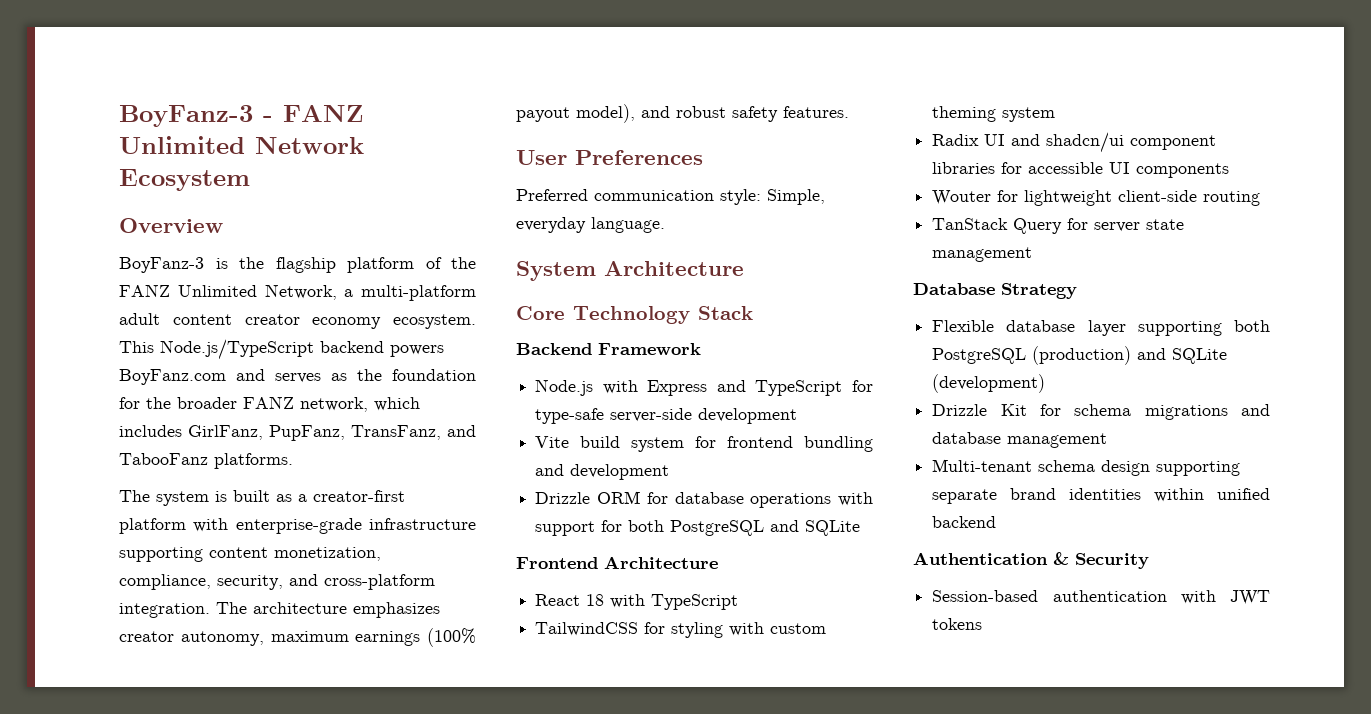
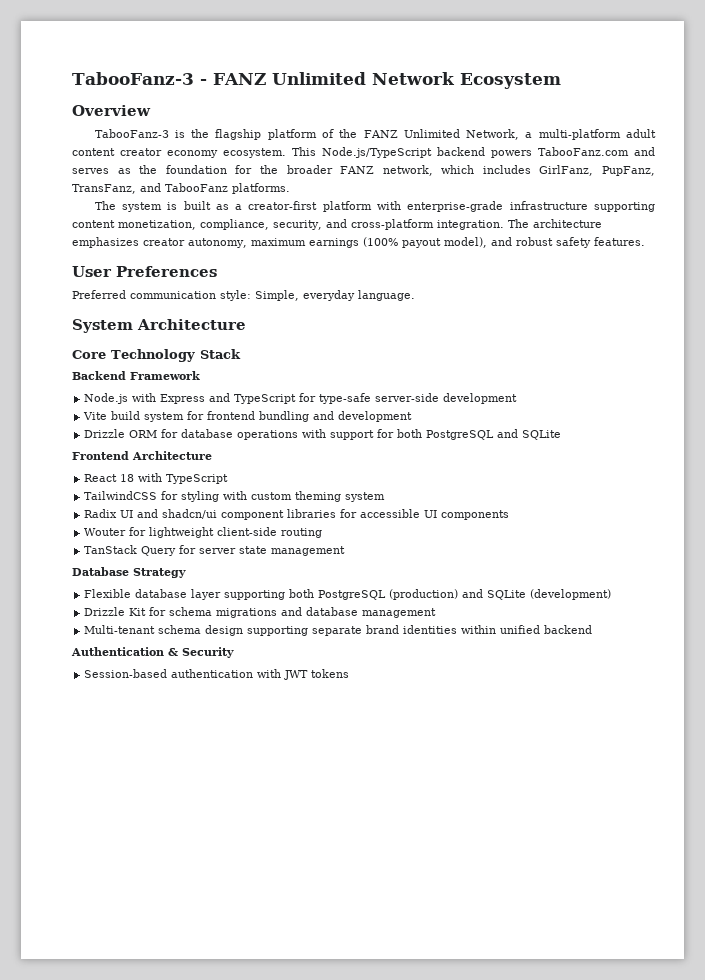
[119,105,253,127] BoyFanz-3 -> [72,72,194,85] TabooFanz-3
[119,257,204,273] BoyFanz-3 -> [94,129,169,138] TabooFanz-3
[119,369,226,385] BoyFanz.com -> [538,147,629,156] TabooFanz.com

